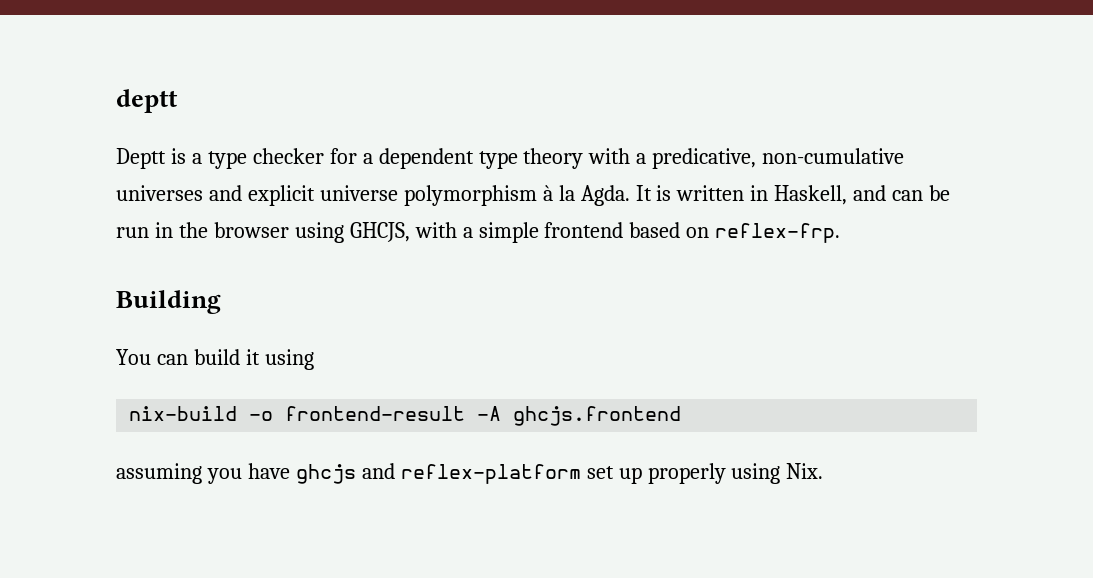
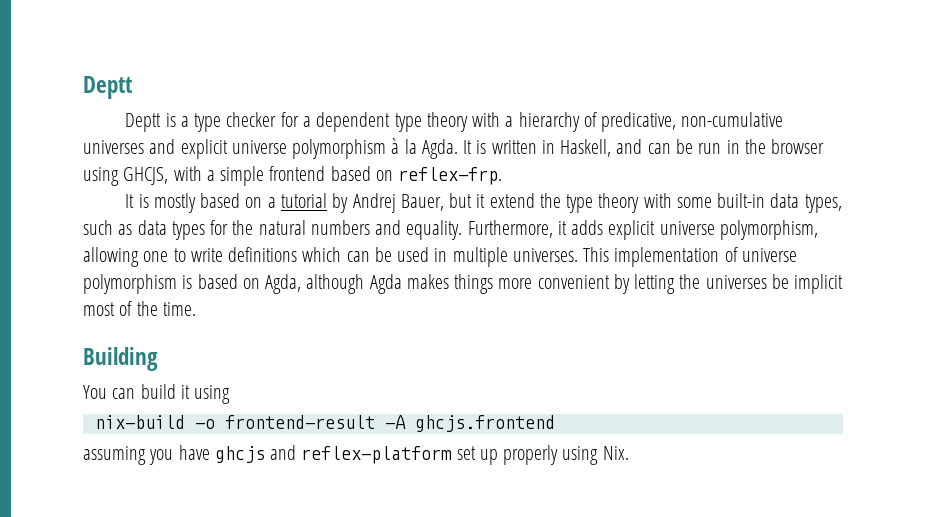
[116,89,178,113] deptt -> [83,76,132,99] Deptt
(647, 158) none -> [518,112,597,132] hierarchy of
(841, 233) none -> [125,193,842,213] [83,220,818,240] [83,247,797,267] [83,274,844,294] [83,301,196,316] // It is mostly based on a tutorial by Andrej Bauer, but it extend the type theory with some built-in data types, such as data types for the natural numbers and equality. Furthermore, it adds explicit universe polymorphism, allowing one to write definitions which can be used in multiple universes. This implementation of universe polymorphism is based on Agda, although Agda makes things more convenient by letting the universes be implicit most of the time.

